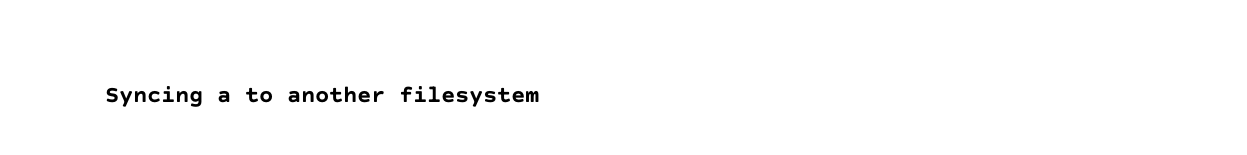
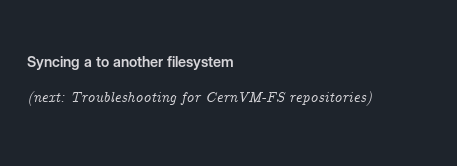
(539, 96) none -> [27,91,372,106] // (next: Troubleshooting for CernVM-FS repositories)

